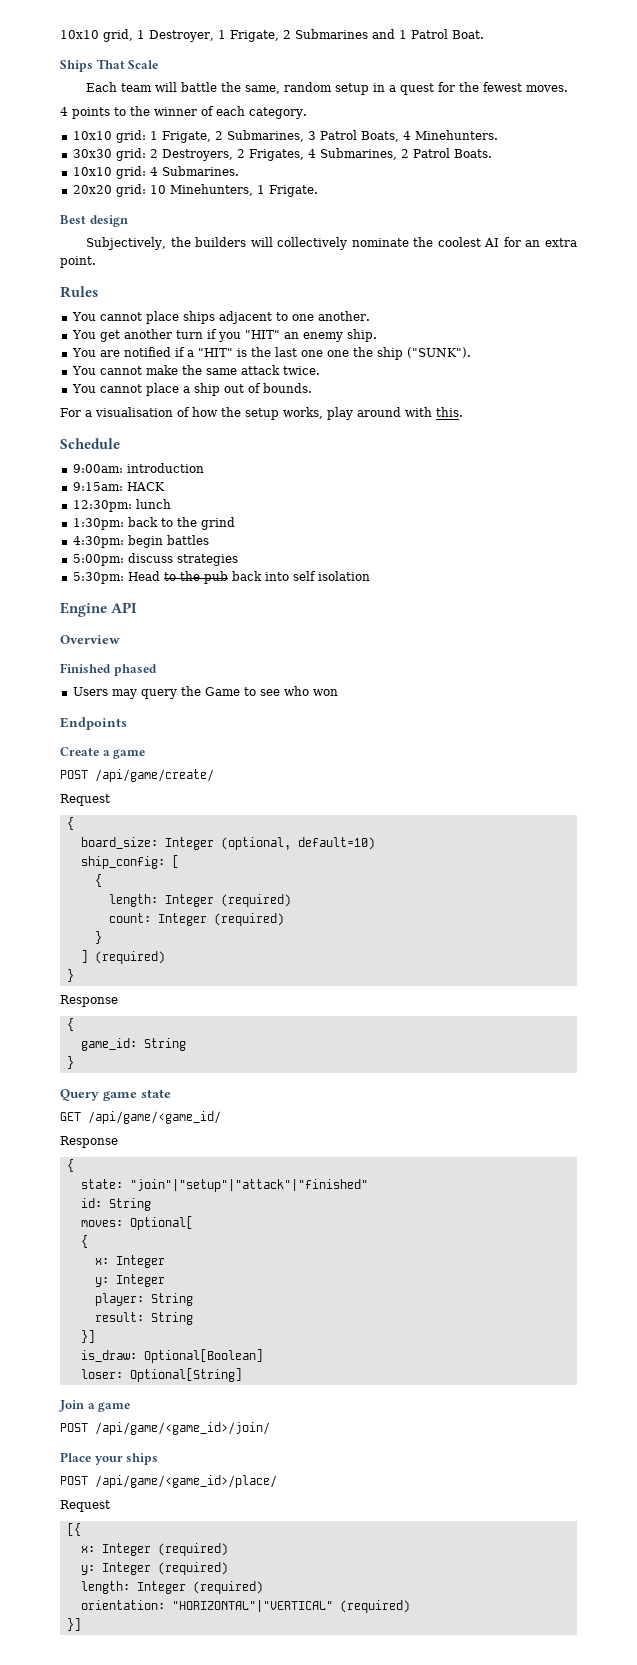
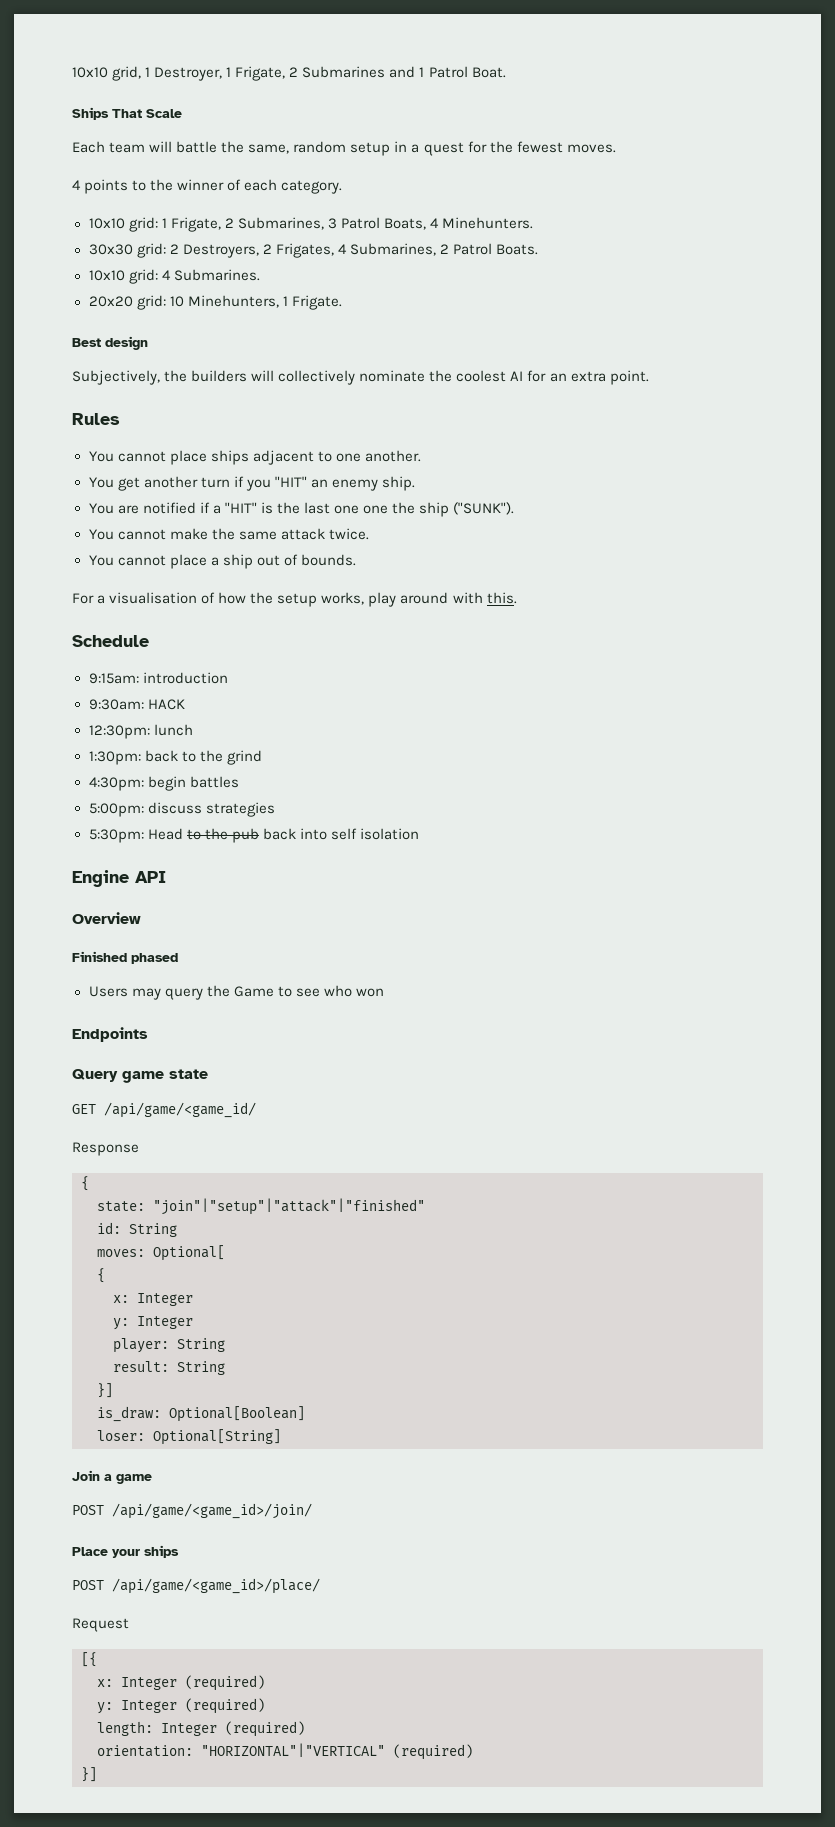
[72,464,123,473] 9:00am: -> [88,673,139,684] 9:15am:
[72,482,123,491] 9:15am: -> [88,699,144,710] 9:30am:
[60,747,146,759] [60,769,214,782] [60,794,110,806] [66,817,74,830] [80,837,375,850] [80,855,179,869] [94,874,102,887] [108,894,291,907] [108,913,284,926] [94,931,102,944] [80,950,165,964] [66,969,74,982] [60,995,118,1007] [66,1018,74,1031] [80,1038,186,1051] [66,1056,74,1069] // Create a game // POST /api/game/create/ // Request // { // board_size: Integer (optional, default=10) // ship_config: [ // { // length: Integer (required) // count: Integer (required) // } // ] (required) // } // Response // { // game_id: String // } -> (148, 1034) none

